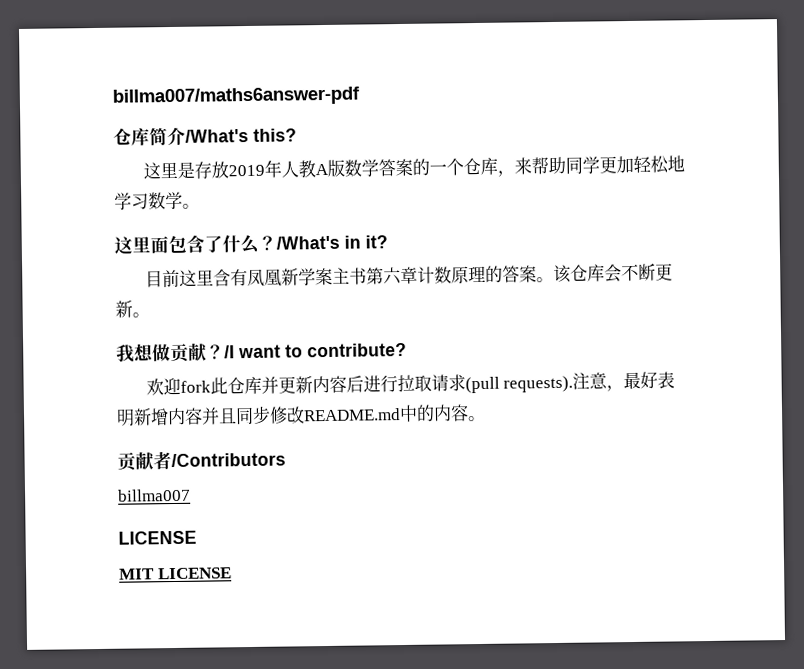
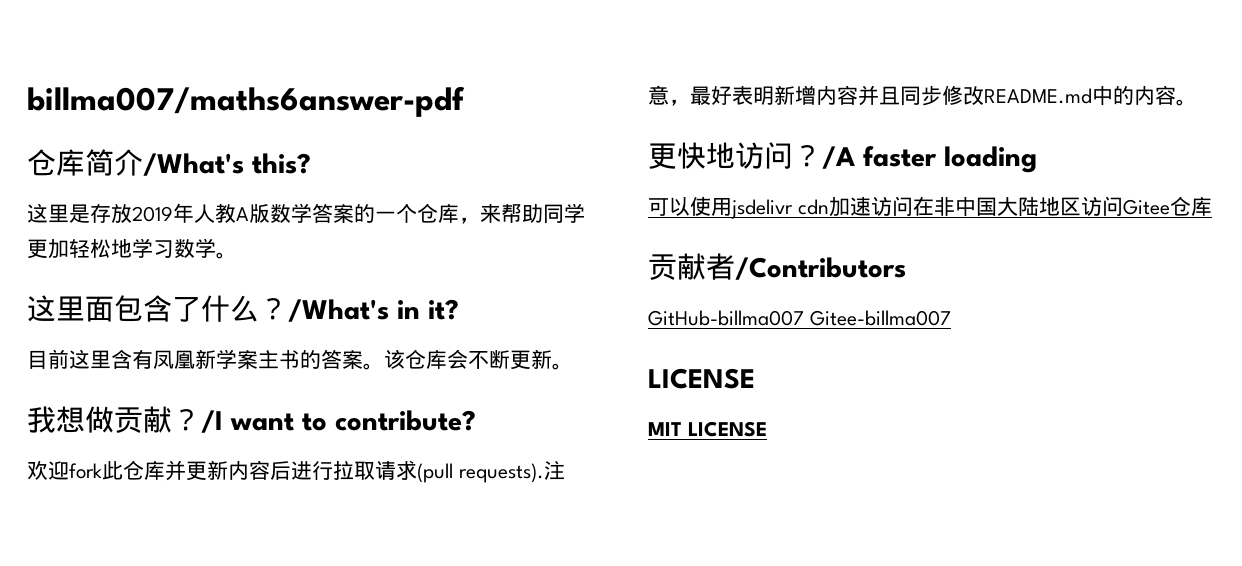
[365,265,486,285] 第六章计数原理 -> (300, 359) none
(486, 418) none -> [648,142,1037,173] [648,196,1212,219] // 更快地访问？/A faster loading // 可以使用jsdelivr cdn加速访问在非中国大陆地区访问Gitee仓库
[118,488,191,502] billma007 -> [648,310,951,326] GitHub-billma007 Gitee-billma007

